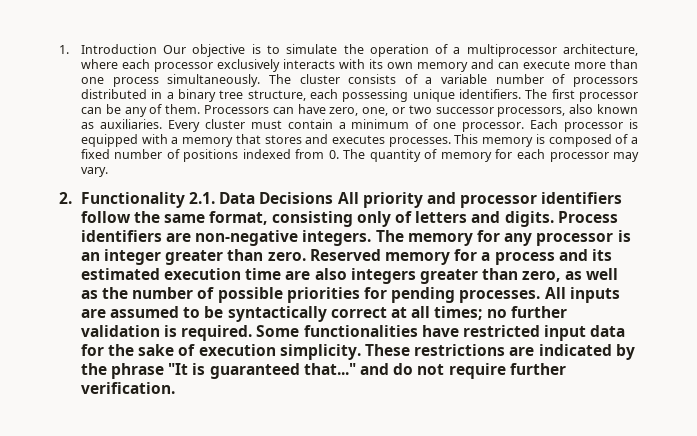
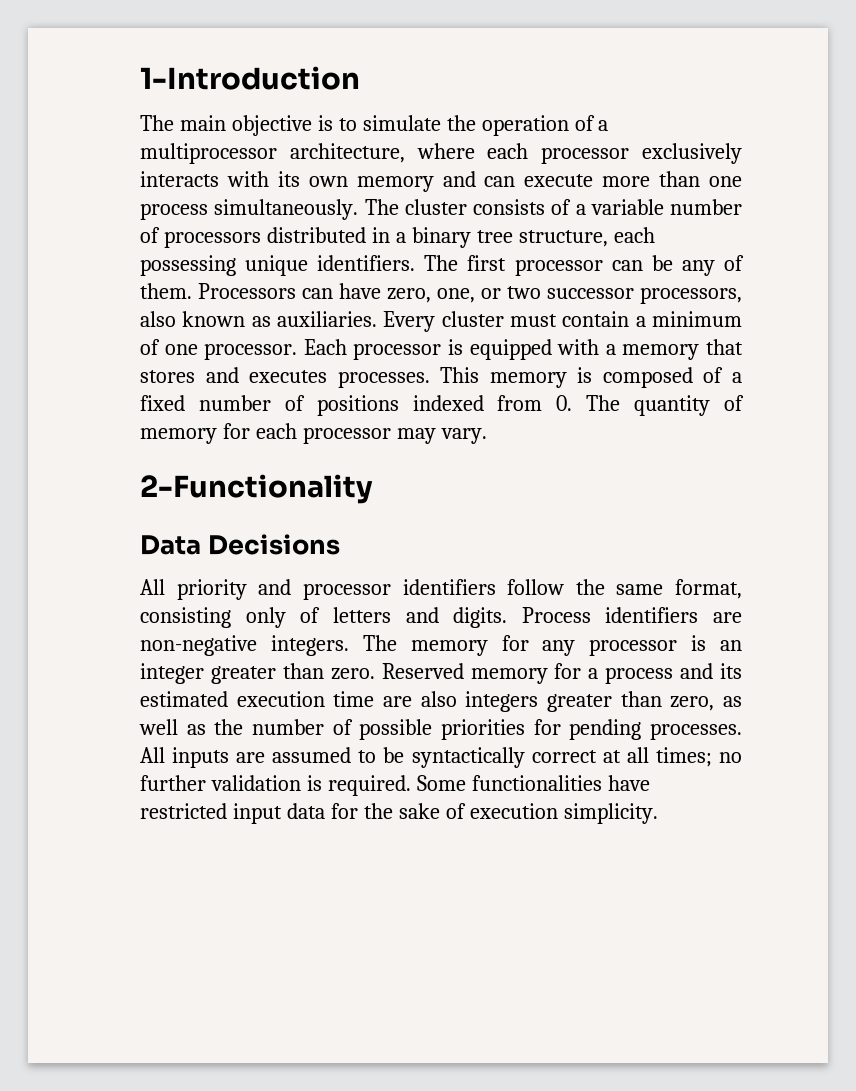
[59,44,187,54] 1. Introduction Our -> [140,66,360,90] [140,115,226,131] 1-Introduction // The main
[59,192,216,208] 2. Functionality 2.1. -> [140,474,373,504] 2-Functionality //
(334, 198) none -> (340, 544) //
[365,344,635,360] [80,363,566,379] [80,382,175,394] These restrictions are indicated by the phrase "It is guaranteed that..." and do not require further verification. -> (658, 813) none

